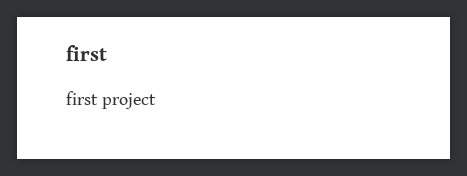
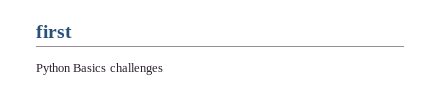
[66,91,156,109] first project -> [36,63,163,75] Python Basics challenges

